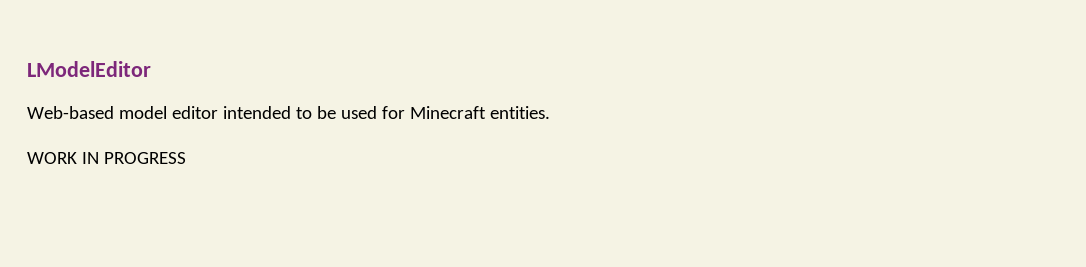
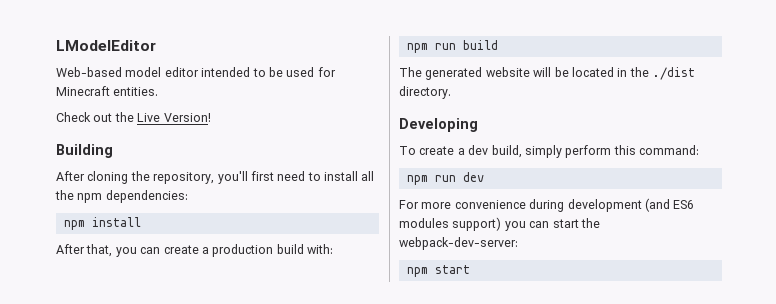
[27,152,186,164] WORK IN PROGRESS -> [56,112,211,122] [56,144,113,158] [56,171,375,184] [55,190,188,203] [63,217,141,230] [56,244,333,257] [406,40,498,53] [399,67,695,80] [399,86,451,99] [399,118,478,132] [399,145,699,158] [406,172,484,185] [399,198,695,212] [399,217,600,231] [399,237,518,250] [406,265,470,277] Check out the Live Version! // Building // After cloning the repository, you'll first need to install all the npm dependencies: // npm install // After that, you can create a production build with: // npm run build // The generated website will be located in the ./dist directory. // Developing // To create a dev build, simply perform this command: // npm run dev // For more convenience during development (and ES6 modules support) you can start the webpack-dev-server: // npm start

